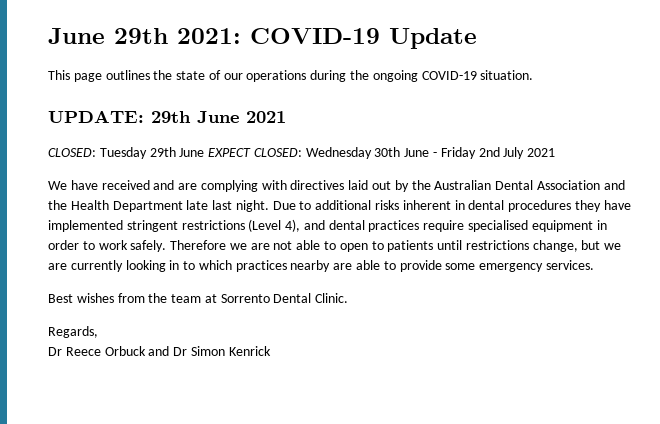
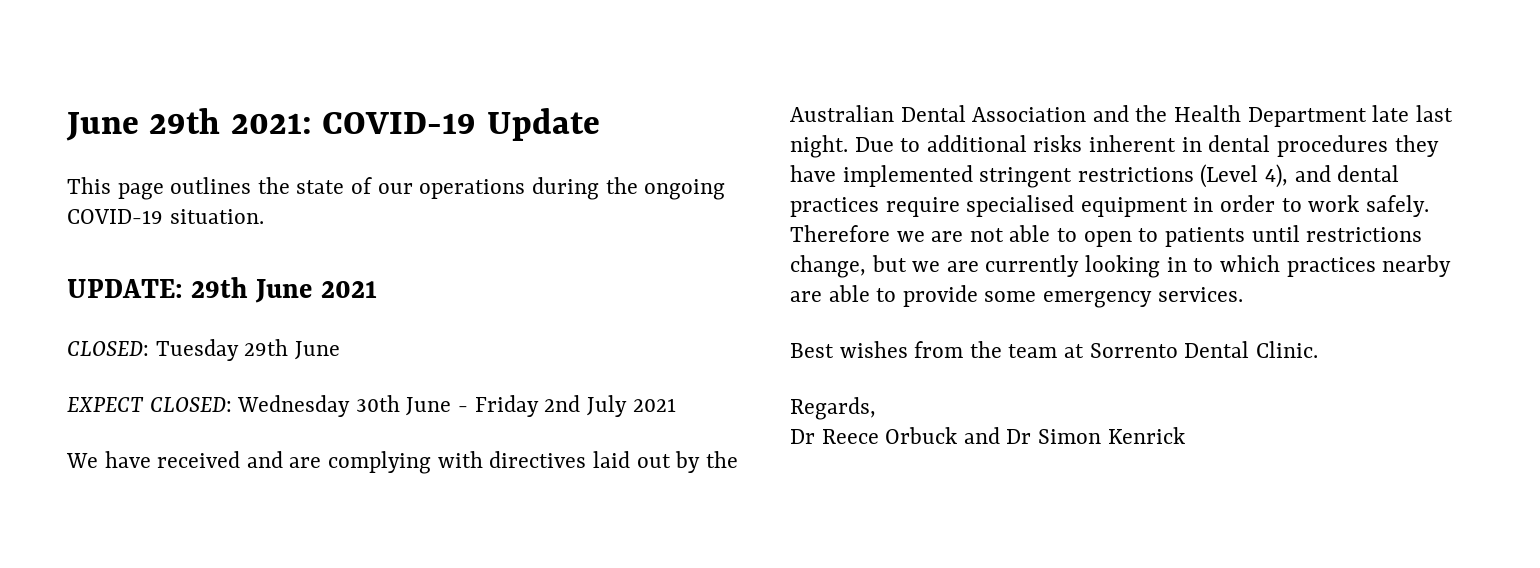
(205, 152) none -> (340, 350) //

